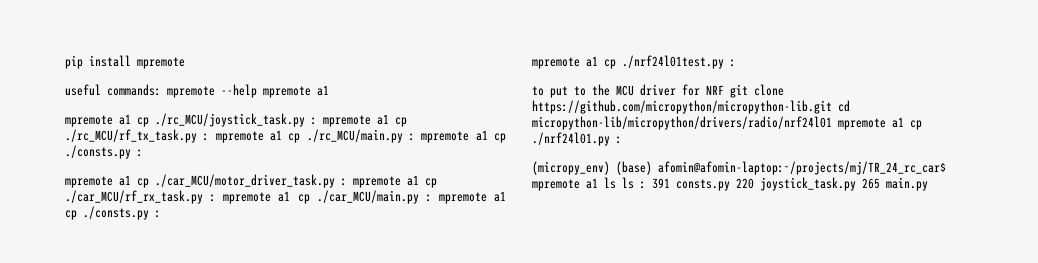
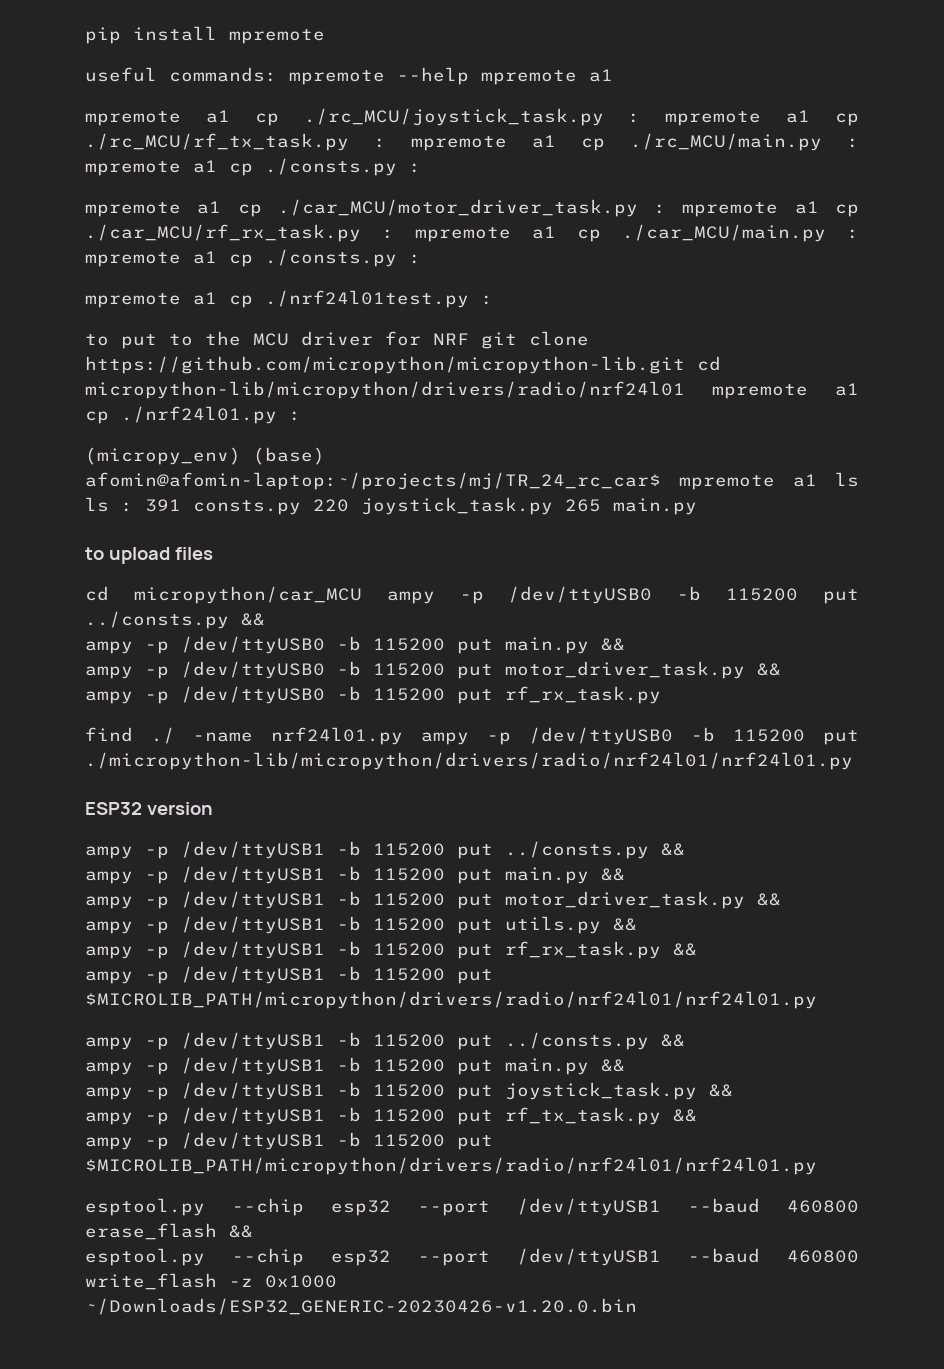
(928, 184) none -> [85,547,213,564] [85,586,859,604] [85,611,265,629] [85,636,625,654] [85,661,781,679] [85,686,661,704] [85,727,859,745] [85,752,853,770] [85,802,213,815] [85,841,685,859] [85,866,625,884] [85,891,781,909] [85,916,637,934] [85,941,697,959] [85,966,493,984] [85,991,817,1009] [85,1032,685,1050] [85,1057,625,1075] [85,1082,733,1100] [85,1107,697,1125] [85,1132,493,1150] [85,1157,817,1175] [85,1198,859,1216] [85,1223,253,1240] [85,1248,859,1266] [85,1273,337,1290] [85,1298,637,1315] // to upload files // cd micropython/car_MCU ampy -p /dev/ttyUSB0 -b 115200 put ../consts.py && // ampy -p /dev/ttyUSB0 -b 115200 put main.py && // ampy -p /dev/ttyUSB0 -b 115200 put motor_driver_task.py && // ampy -p /dev/ttyUSB0 -b 115200 put rf_rx_task.py // find ./ -name nrf24l01.py ampy -p /dev/ttyUSB0 -b 115200 put ./micropython-lib/micropython/drivers/radio/nrf24l01/nrf24l01.py // ESP32 version // ampy -p /dev/ttyUSB1 -b 115200 put ../consts.py && // ampy -p /dev/ttyUSB1 -b 115200 put main.py && // ampy -p /dev/ttyUSB1 -b 115200 put motor_driver_task.py && // ampy -p /dev/ttyUSB1 -b 115200 put utils.py && // ampy -p /dev/ttyUSB1 -b 115200 put rf_rx_task.py && // ampy -p /dev/ttyUSB1 -b 115200 put $MICROLIB_PATH/micropython/drivers/radio/nrf24l01/nrf24l01.py // ampy -p /dev/ttyUSB1 -b 115200 put ../consts.py && // ampy -p /dev/ttyUSB1 -b 115200 put main.py && // ampy -p /dev/ttyUSB1 -b 115200 put joystick_task.py && // ampy -p /dev/ttyUSB1 -b 115200 put rf_tx_task.py && // ampy -p /dev/ttyUSB1 -b 115200 put $MICROLIB_PATH/micropython/drivers/radio/nrf24l01/nrf24l01.py // esptool.py --chip esp32 --port /dev/ttyUSB1 --baud 460800 erase_flash && // esptool.py --chip esp32 --port /dev/ttyUSB1 --baud 460800 write_flash -z 0x1000 ~/Downloads/ESP32_GENERIC-20230426-v1.20.0.bin

